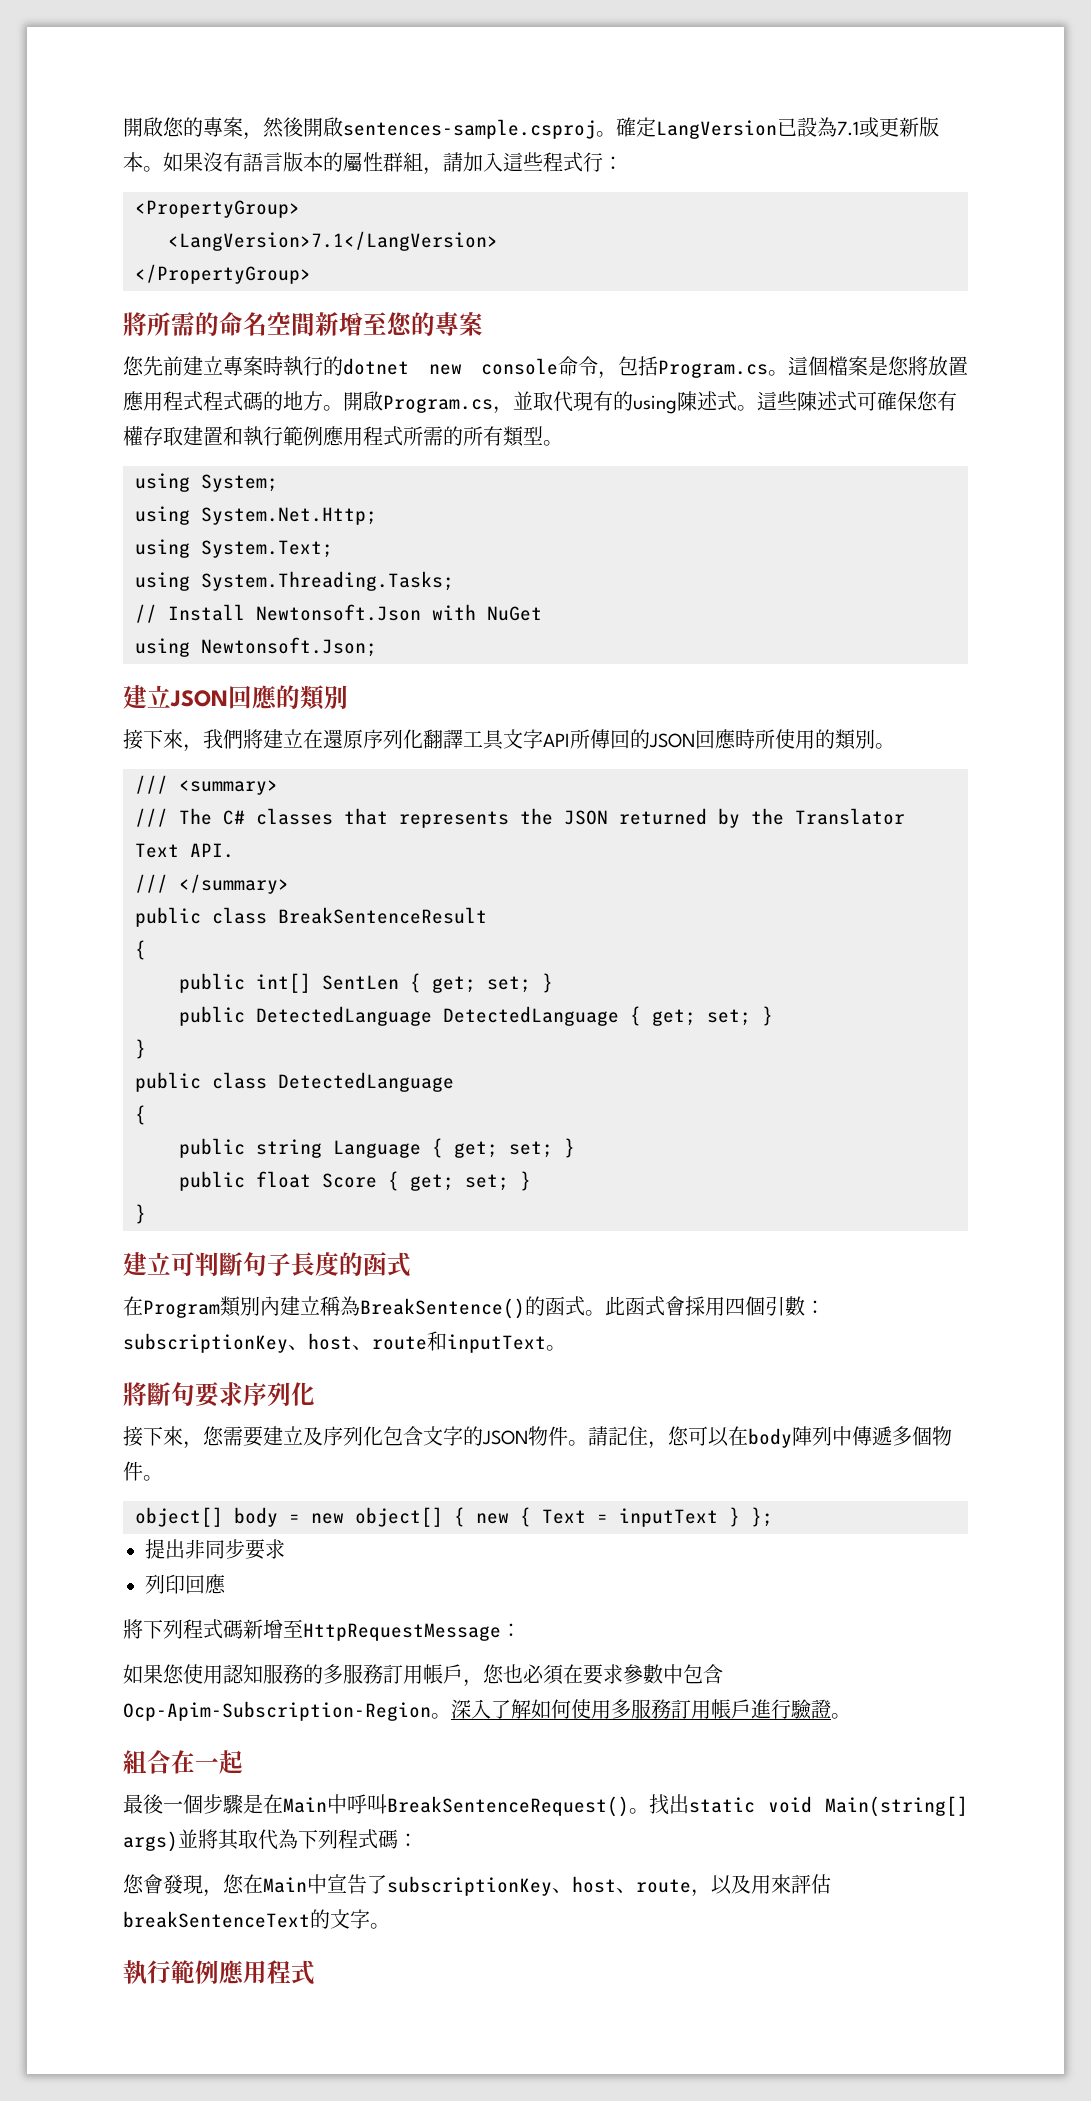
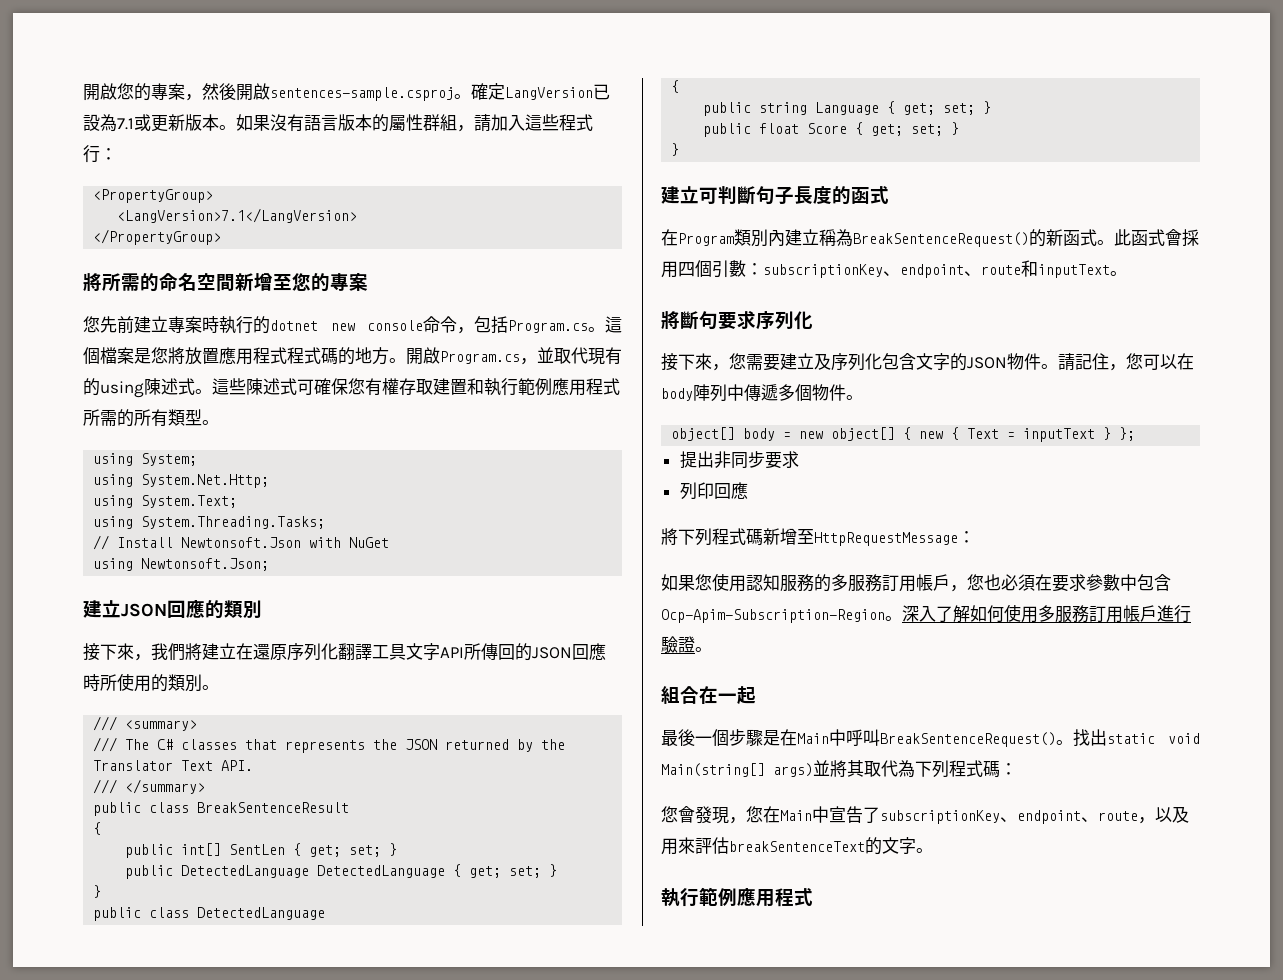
[360,1296,545,1319] BreakSentence()的 -> [853,229,1063,247] BreakSentenceRequest()的新
[308,1333,352,1350] host -> [900,264,964,278] endpoint
[572,1876,616,1893] host -> [1017,810,1081,824] endpoint

